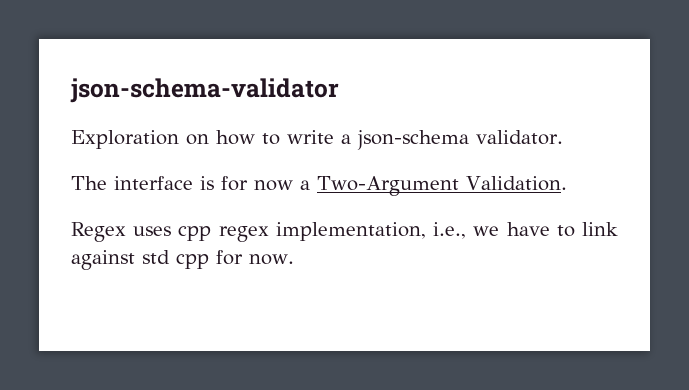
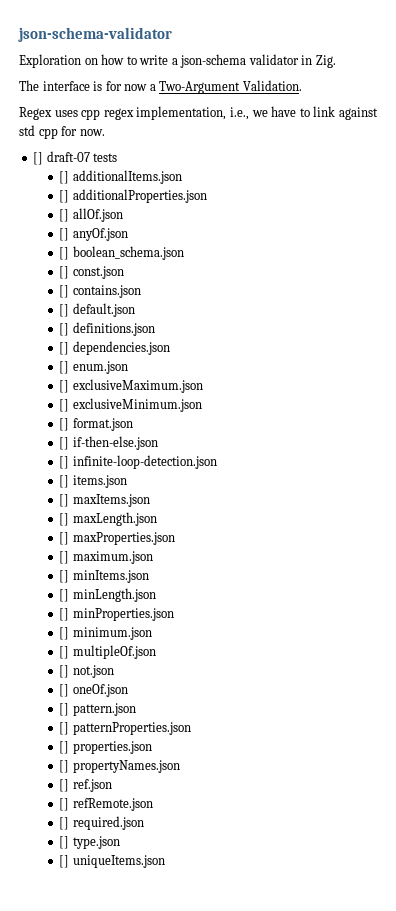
[476,130,563,145] validator. -> [248,54,336,68] validator in Zig.
(294, 259) none -> [33,151,118,165] [59,170,182,184] [59,189,207,203] [59,208,123,222] [59,228,128,241] [59,246,184,260] [59,266,124,279] [59,285,141,298] [59,303,135,317] [59,322,155,336] [59,341,170,355] [59,361,128,374] [59,379,203,393] [59,398,202,412] [59,418,133,431] [59,436,158,450] [59,455,217,469] [59,475,127,488] [59,494,150,507] [59,512,157,526] [59,532,175,545] [59,551,153,564] [59,570,149,583] [59,588,156,602] [59,608,174,621] [59,627,152,640] [59,645,156,659] [59,665,114,678] [59,684,128,697] [59,703,136,716] [59,722,191,735] [59,741,152,754] [59,760,180,773] [59,779,112,792] [59,798,153,811] [59,816,144,830] [59,836,120,849] [59,855,165,868] // [] draft-07 tests // [] additionalItems.json // [] additionalProperties.json // [] allOf.json // [] anyOf.json // [] boolean_schema.json // [] const.json // [] contains.json // [] default.json // [] definitions.json // [] dependencies.json // [] enum.json // [] exclusiveMaximum.json // [] exclusiveMinimum.json // [] format.json // [] if-then-else.json // [] infinite-loop-detection.json // [] items.json // [] maxItems.json // [] maxLength.json // [] maxProperties.json // [] maximum.json // [] minItems.json // [] minLength.json // [] minProperties.json // [] minimum.json // [] multipleOf.json // [] not.json // [] oneOf.json // [] pattern.json // [] patternProperties.json // [] properties.json // [] propertyNames.json // [] ref.json // [] refRemote.json // [] required.json // [] type.json // [] uniqueItems.json

